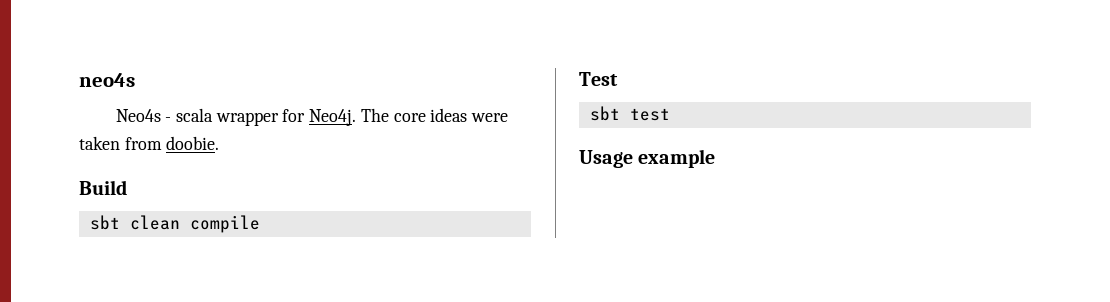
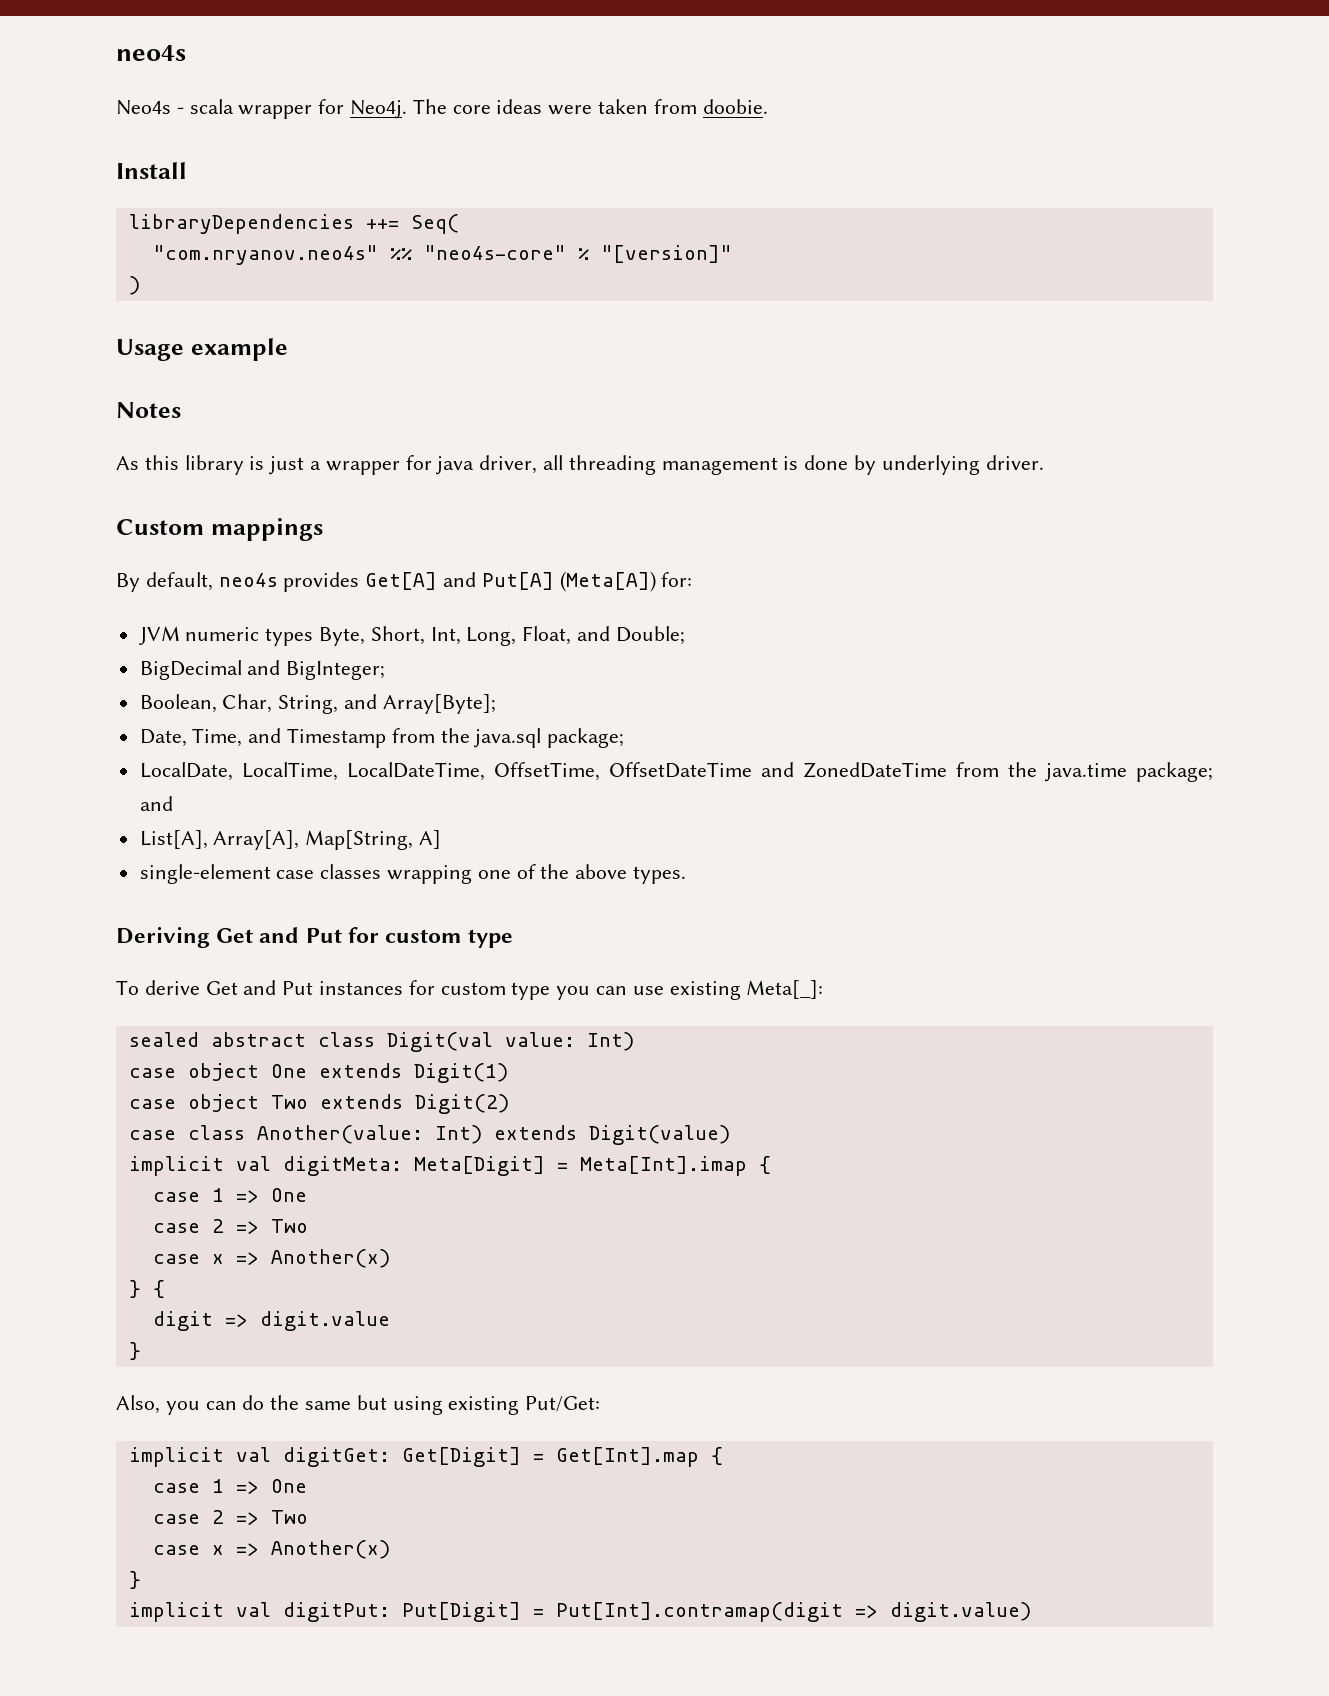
[79,180,127,195] [89,215,260,233] [579,72,618,86] [589,106,670,121] [579,149,716,168] Build // sbt clean compile // Test // sbt test // Usage example -> [116,162,187,179] [128,214,459,234] [152,245,732,265] [128,276,140,295] [116,338,288,361] [116,402,181,418] [116,455,1044,475] [116,518,323,541] [116,571,693,592] [138,626,685,646] [139,660,386,680] [139,694,496,714] [139,728,625,748] [139,762,1213,782] [139,796,173,811] [139,830,442,850] [139,864,687,884] [116,927,514,948] [116,980,824,1000] [128,1032,634,1052] [128,1063,508,1083] [128,1094,509,1114] [128,1125,730,1145] [128,1156,771,1176] [152,1188,307,1203] [152,1219,308,1234] [152,1249,390,1268] [128,1280,165,1298] [152,1311,390,1331] [128,1342,141,1360] [116,1395,601,1415] [128,1447,723,1467] [152,1479,307,1494] [152,1510,308,1525] [152,1540,390,1559] [128,1571,141,1589] [128,1602,1031,1622] Install // libraryDependencies ++= Seq( // "com.nryanov.neo4s" %% "neo4s-core" % "[version]" // ) // Usage example // Notes // As this library is just a wrapper for java driver, all threading management is done by underlying driver. // Custom mappings // By default, neo4s provides Get[A] and Put[A] (Meta[A]) for: // JVM numeric types Byte, Short, Int, Long, Float, and Double; // BigDecimal and BigInteger; // Boolean, Char, String, and Array[Byte]; // Date, Time, and Timestamp from the java.sql package; // LocalDate, LocalTime, LocalDateTime, OffsetTime, OffsetDateTime and ZonedDateTime from the java.time package; and // List[A], Array[A], Map[String, A] // single-element case classes wrapping one of the above types. // Deriving Get and Put for custom type // To derive Get and Put instances for custom type you can use existing Meta[_]: // sealed abstract class Digit(val value: Int) // case object One extends Digit(1) // case object Two extends Digit(2) // case class Another(value: Int) extends Digit(value) // implicit val digitMeta: Meta[Digit] = Meta[Int].imap { // case 1 => One // case 2 => Two // case x => Another(x) // } { // digit => digit.value // } // Also, you can do the same but using existing Put/Get: // implicit val digitGet: Get[Digit] = Get[Int].map { // case 1 => One // case 2 => Two // case x => Another(x) // } // implicit val digitPut: Put[Digit] = Put[Int].contramap(digit => digit.value)

